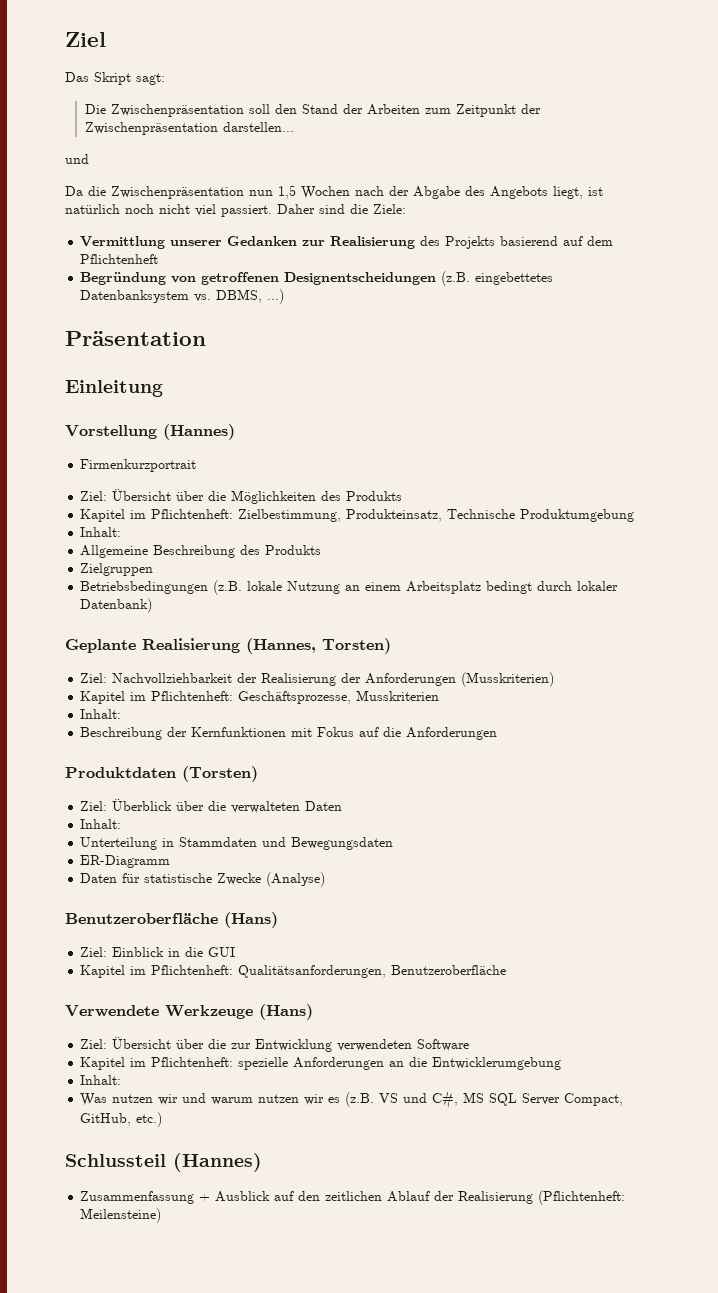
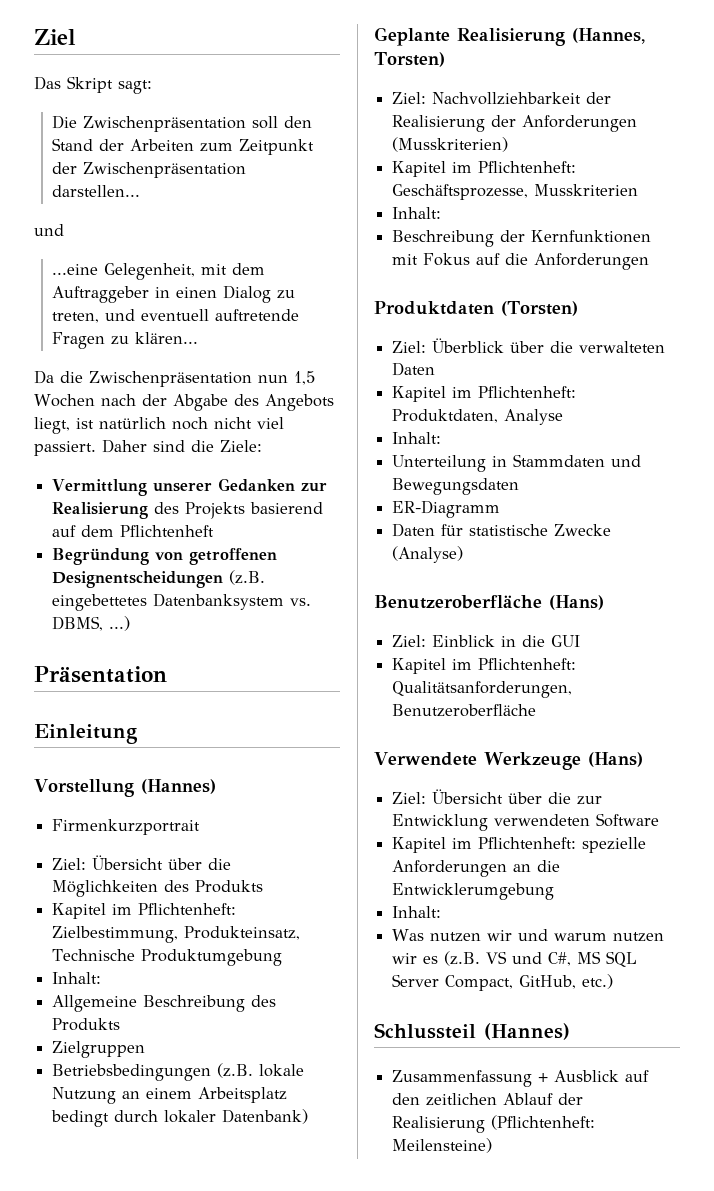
(89, 159) none -> [52,263,266,280] [52,285,296,303] [52,309,300,323] [52,332,199,349] // ...eine Gelegenheit, mit dem Auftraggeber in einen Dialog zu treten, und eventuell auftretende Fragen zu klären...
(343, 806) none -> [392,386,577,402] [392,409,564,425] // Kapitel im Pflichtenheft: Produktdaten, Analyse

